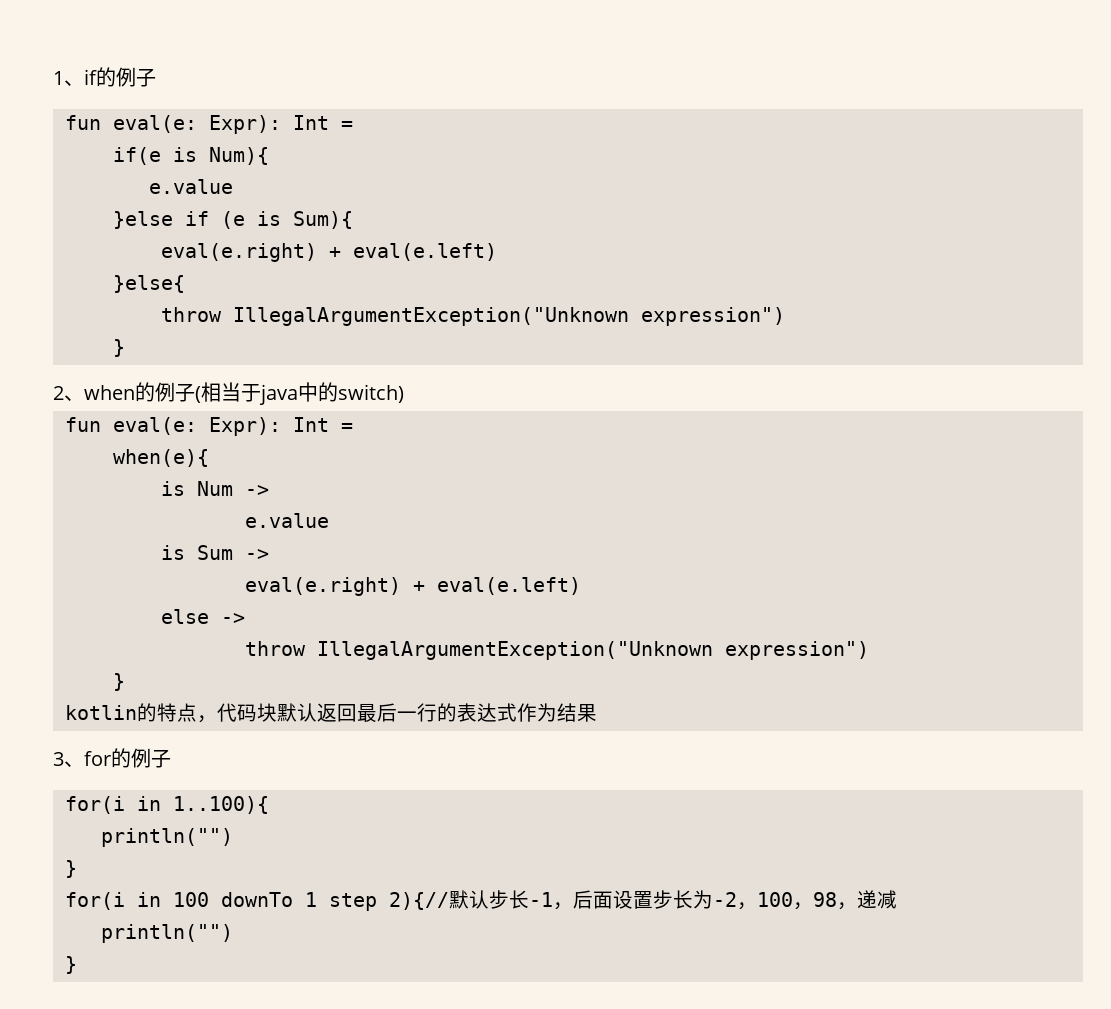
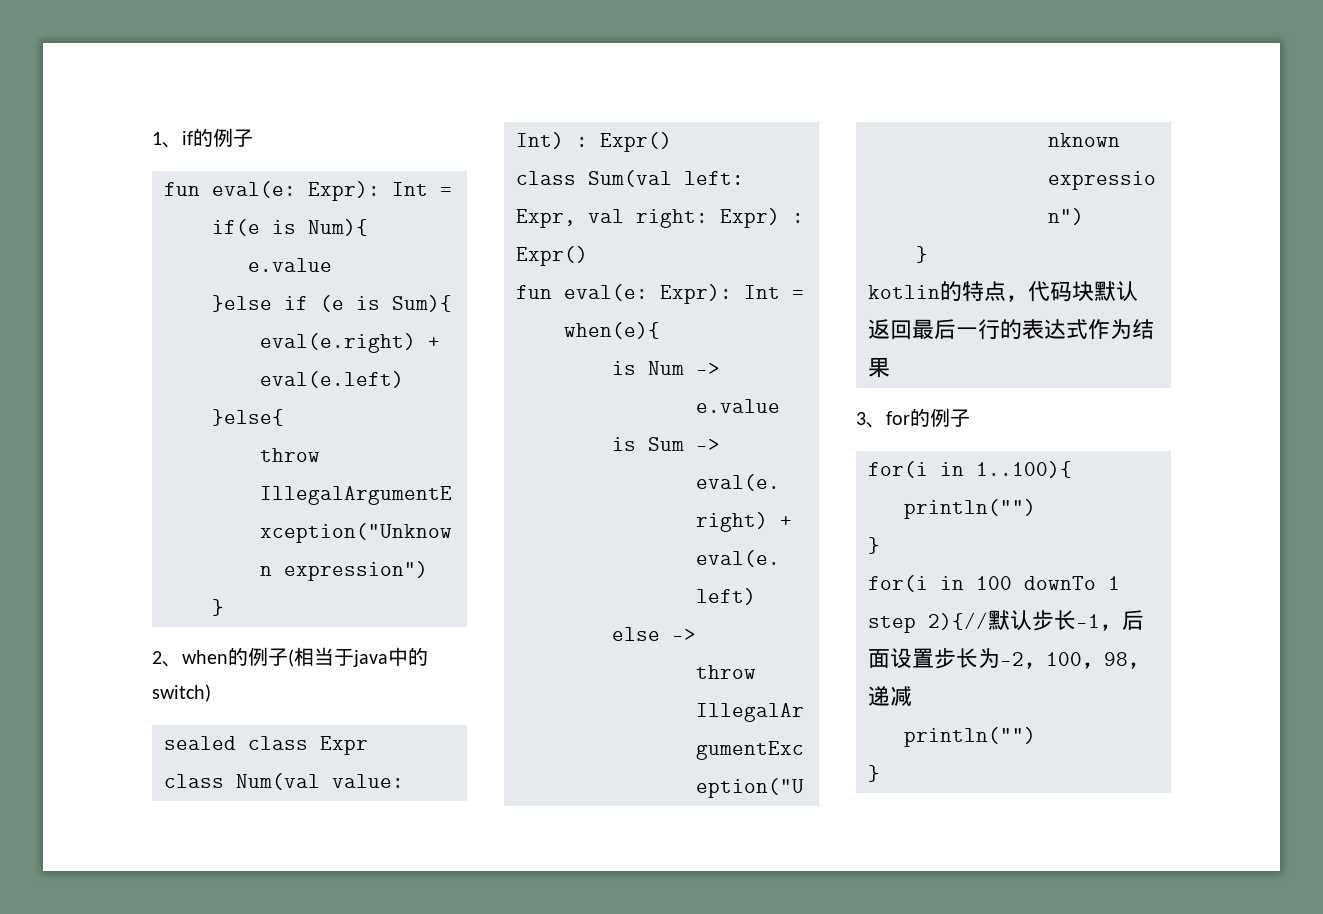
(404, 393) none -> [164,736,368,755] [164,773,404,790] [516,132,672,152] [516,170,744,187] [516,208,804,228] [516,246,588,266] // sealed class Expr // class Num(val value: Int) : Expr() // class Sum(val left: Expr, val right: Expr) : Expr()

